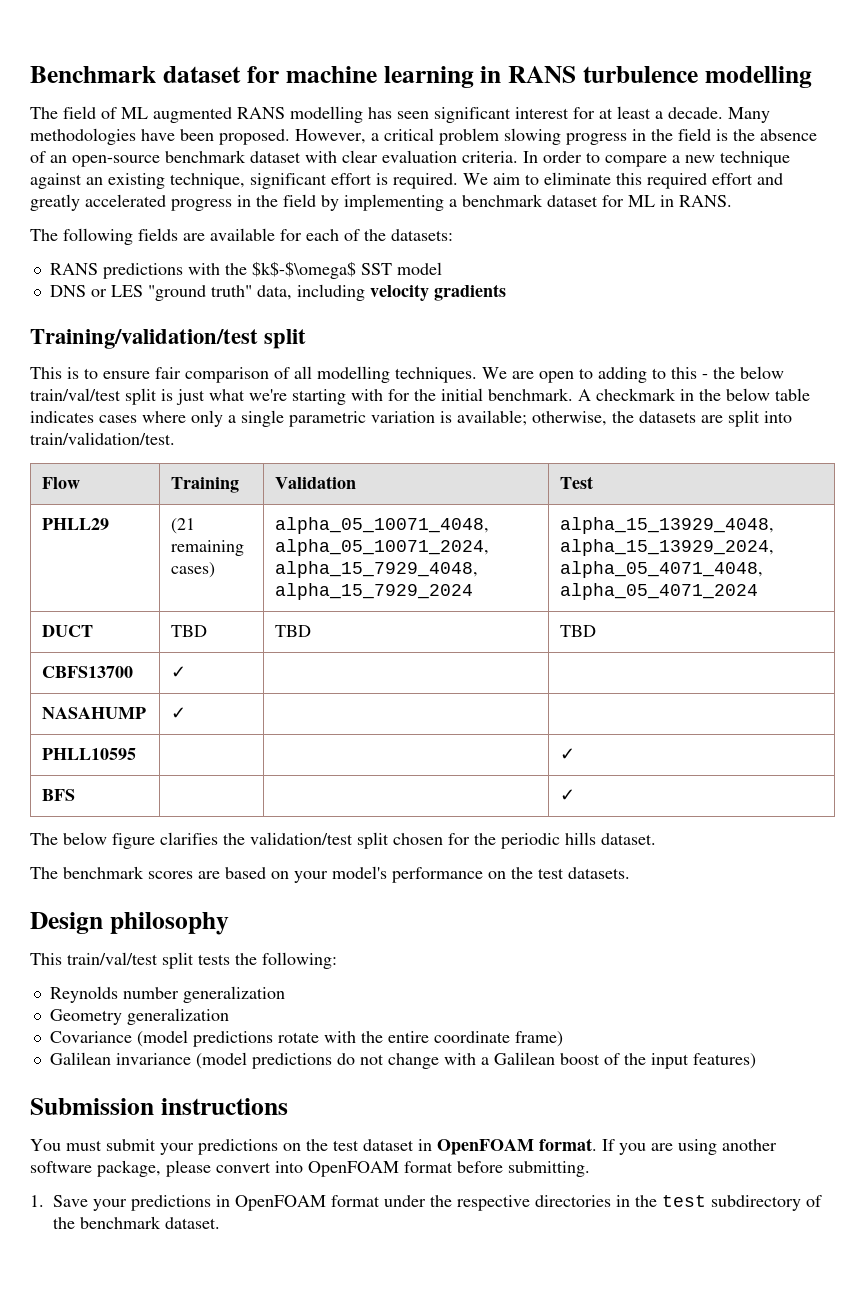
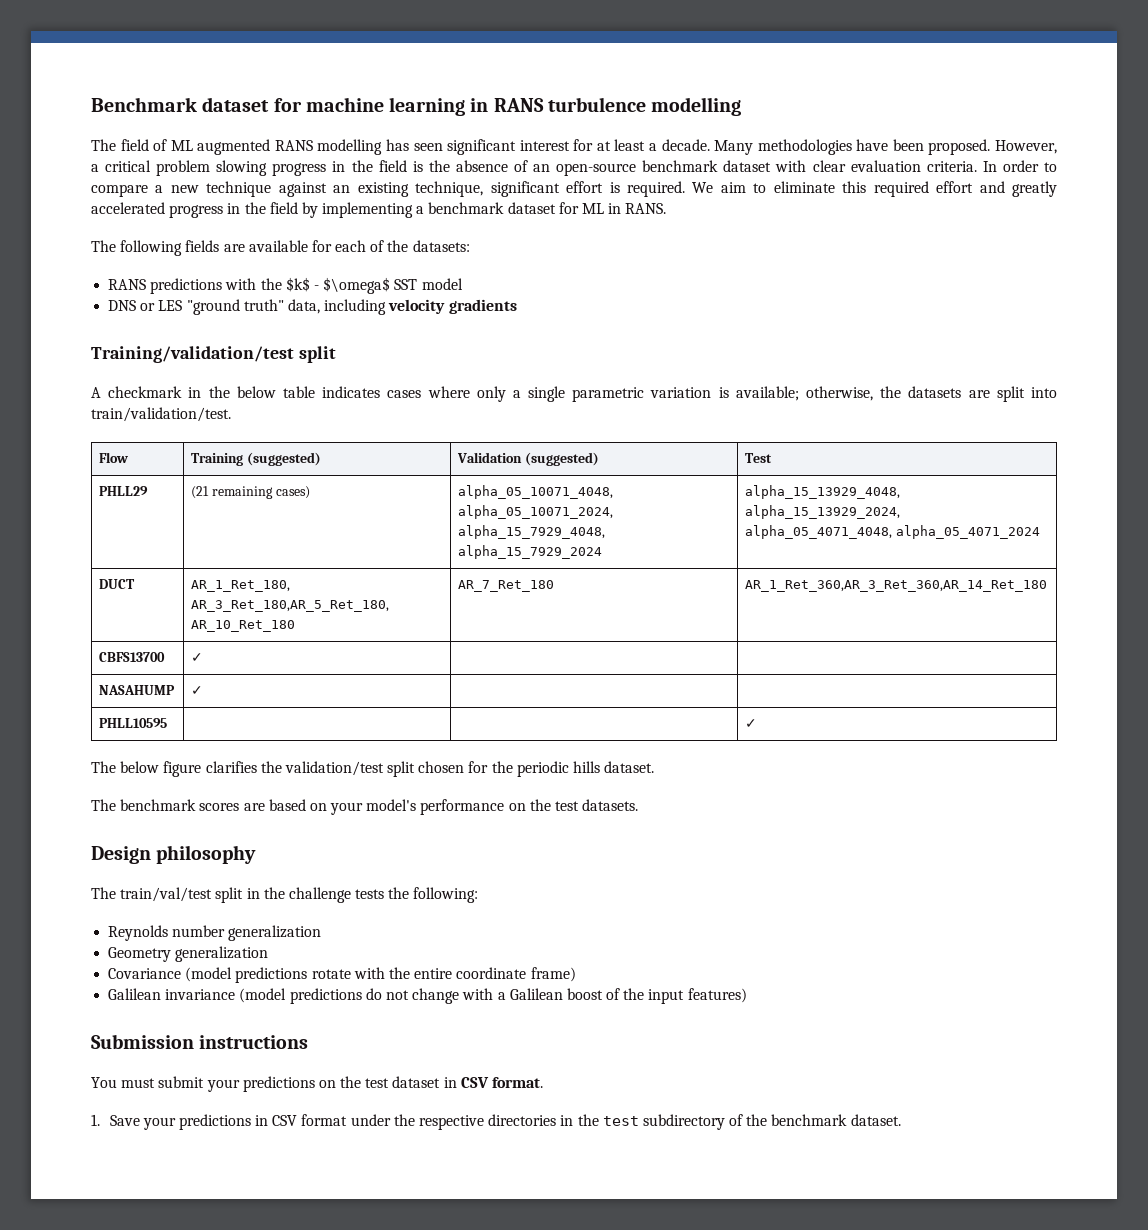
[251,261,356,279] $k$-$\omega$ -> [285,277,391,294] $k$ - $\omega$
[30,366,784,383] [30,388,573,405] This is to ensure fair comparison of all modelling techniques. We are open to adding to this - the below train/val/test split is just what we're starting with for the initial benchmark. -> (336, 354) none
(240, 485) none -> [247,452,322,466] (suggested)
(357, 482) none -> [525,452,600,466] (suggested)
[171,625,208,637] [275,625,312,637] [560,625,597,637] TBD | TBD | TBD -> [191,580,291,592] [191,600,390,612] [191,620,296,632] [458,580,555,592] [745,580,1048,592] AR_1_Ret_180, AR_3_Ret_180,AR_5_Ret_180, AR_10_Ret_180 | AR_7_Ret_180 | AR_1_Ret_360,AR_3_Ret_360,AR_14_Ret_180
[42,789,76,801] [560,789,576,801] // BFS | | | ✓ -> (758, 723) none
[30,952,194,969] This train/val/test split -> [91,887,351,903] The train/val/test split in the challenge
[437,1139,534,1155] OpenFOAM -> [460,1077,489,1088] CSV
[602,1139,777,1155] [30,1160,590,1177] If you are using another software package, please convert into OpenFOAM format before submitting. -> (544, 1082) none
[235,1195,326,1211] OpenFOAM -> [272,1115,298,1126] CSV

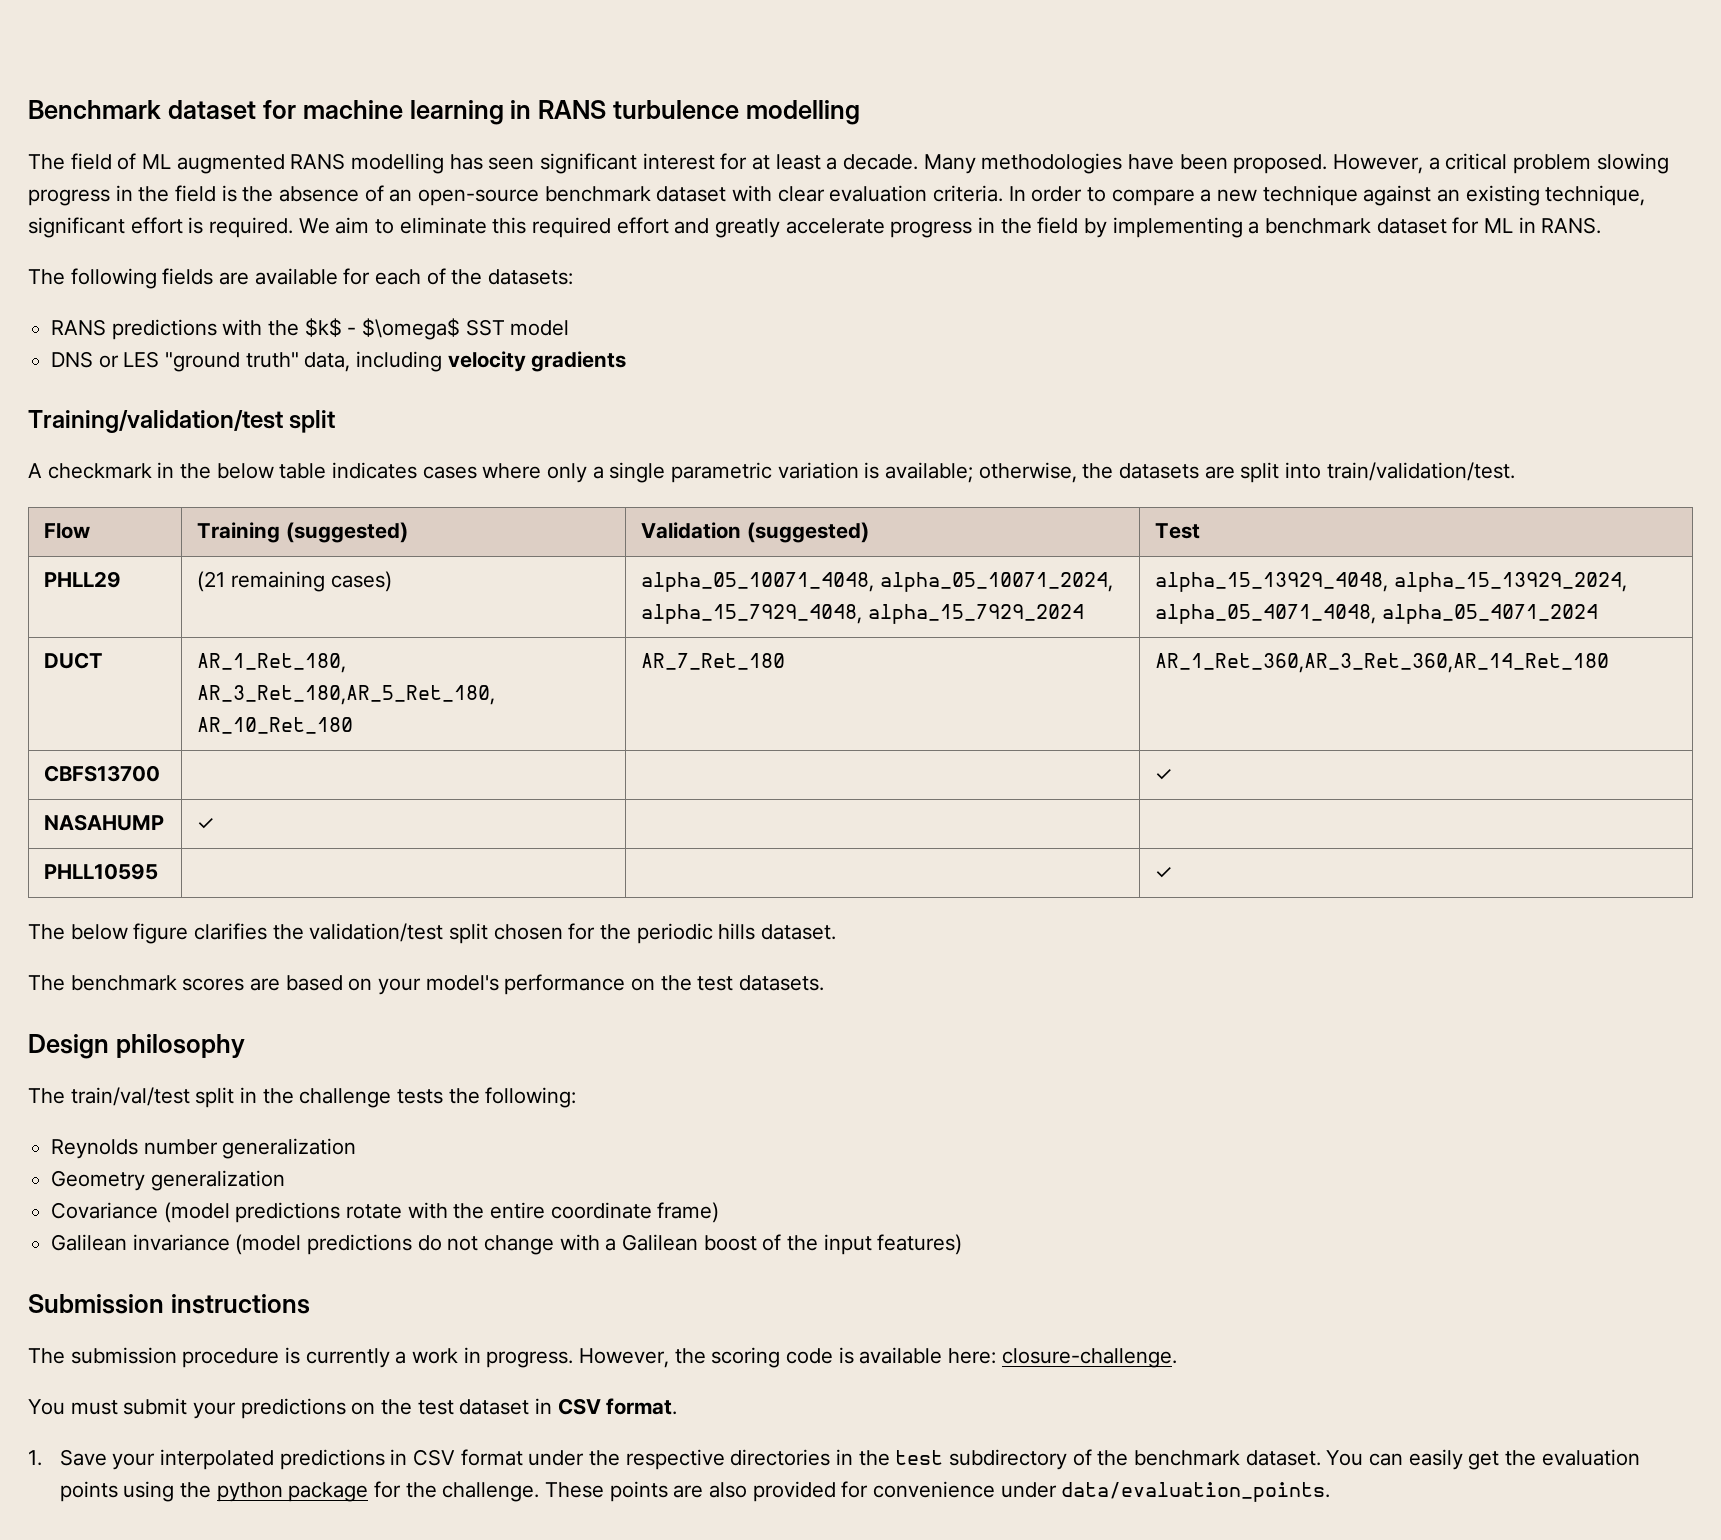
[91,202,165,214] accelerated -> [785,218,885,234] accelerate
[191,653,204,662] ✓ | | -> [1155,769,1174,781] | | ✓
(309, 1042) none -> [28,1347,1177,1368] // The submission procedure is currently a work in progress. However, the scoring code is available here: closure-challenge.
(176, 1123) none -> [159,1449,274,1470] interpolated
(901, 1120) none -> [1326,1449,1640,1470] [59,1481,1331,1502] You can easily get the evaluation points using the python package for the challenge. These points are also provided for convenience under data/evaluation_points.

